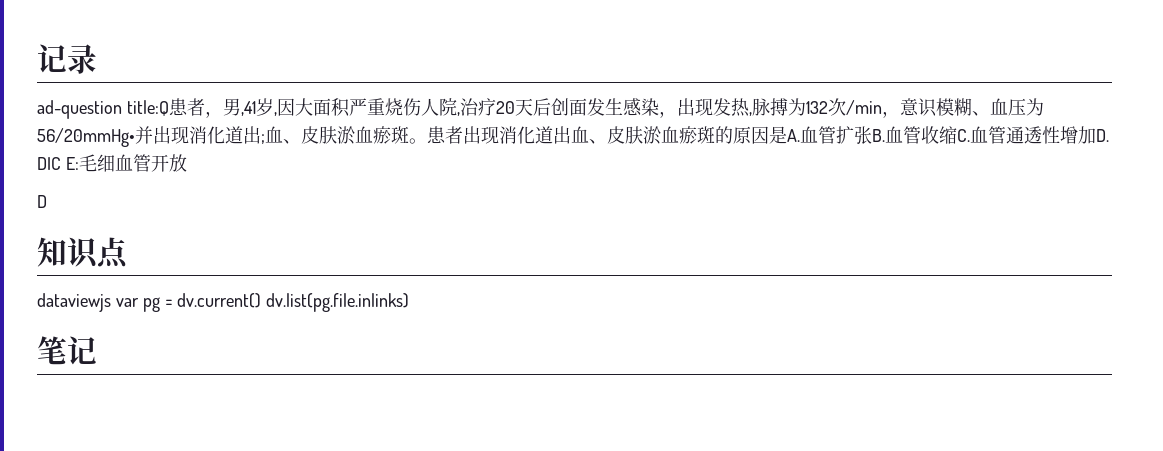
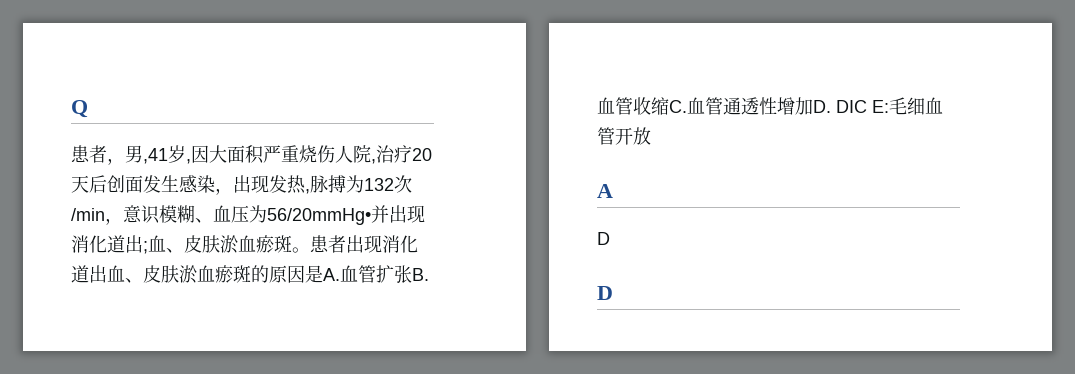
[37,44,97,74] [37,100,169,119] 记录 // ad-question title:Q -> [71,100,88,118] Q //
(187, 163) none -> [597,184,613,198] // A
[37,237,129,269] [37,293,410,312] [37,336,97,365] 知识点 // dataviewjs var pg = dv.current() dv.list(pg.file.inlinks) // 笔记 -> [597,286,613,300] D

